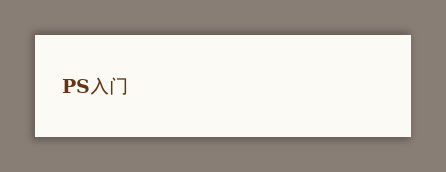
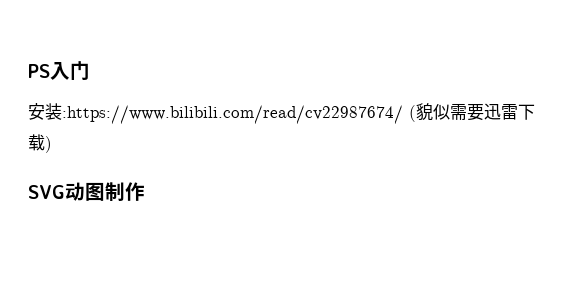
(128, 86) none -> [28,103,535,124] [28,134,52,153] [28,182,145,201] // 安装:https://www.bilibili.com/read/cv22987674/ (貌似需要迅雷下载) // SVG动图制作

